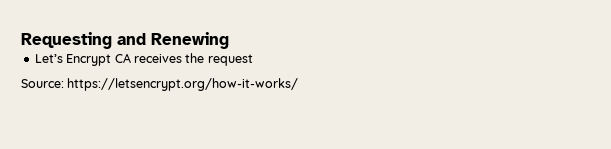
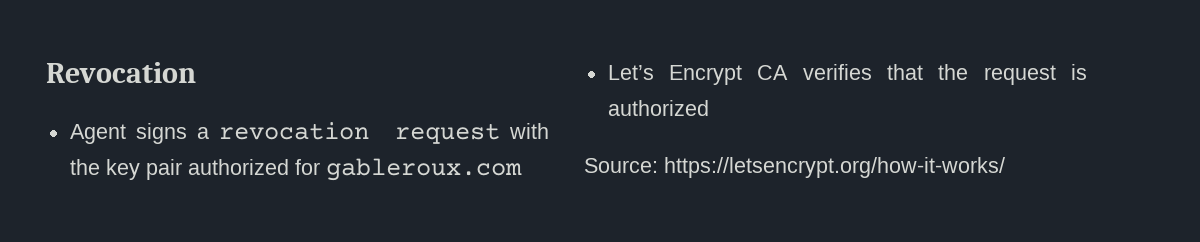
[21,32,229,49] Requesting and Renewing -> [46,62,196,83] [69,122,549,144] [69,158,522,181] Revocation // Agent signs a revocation request with the key pair authorized for gableroux.com
[133,54,182,63] receives -> [802,64,923,80] verifies that
(253, 60) none -> [1071,64,1087,80] [607,100,709,116] is authorized

